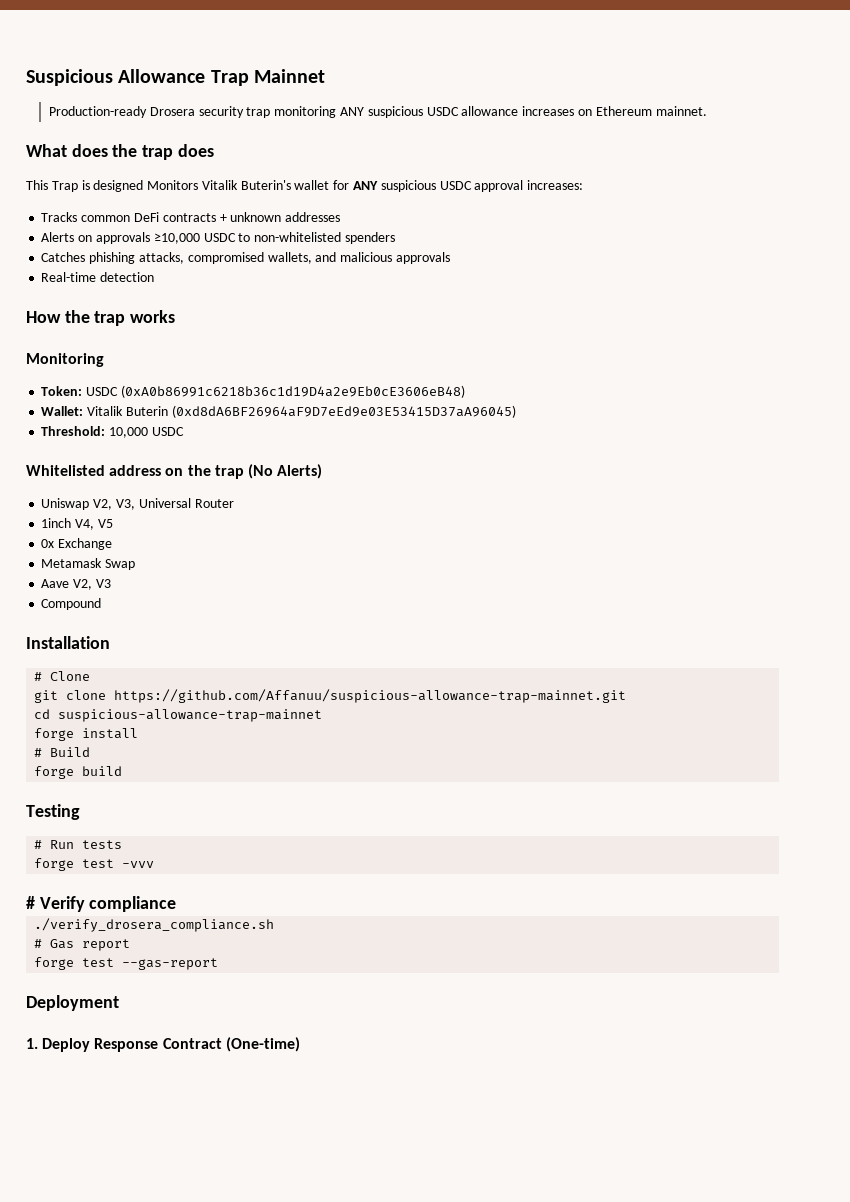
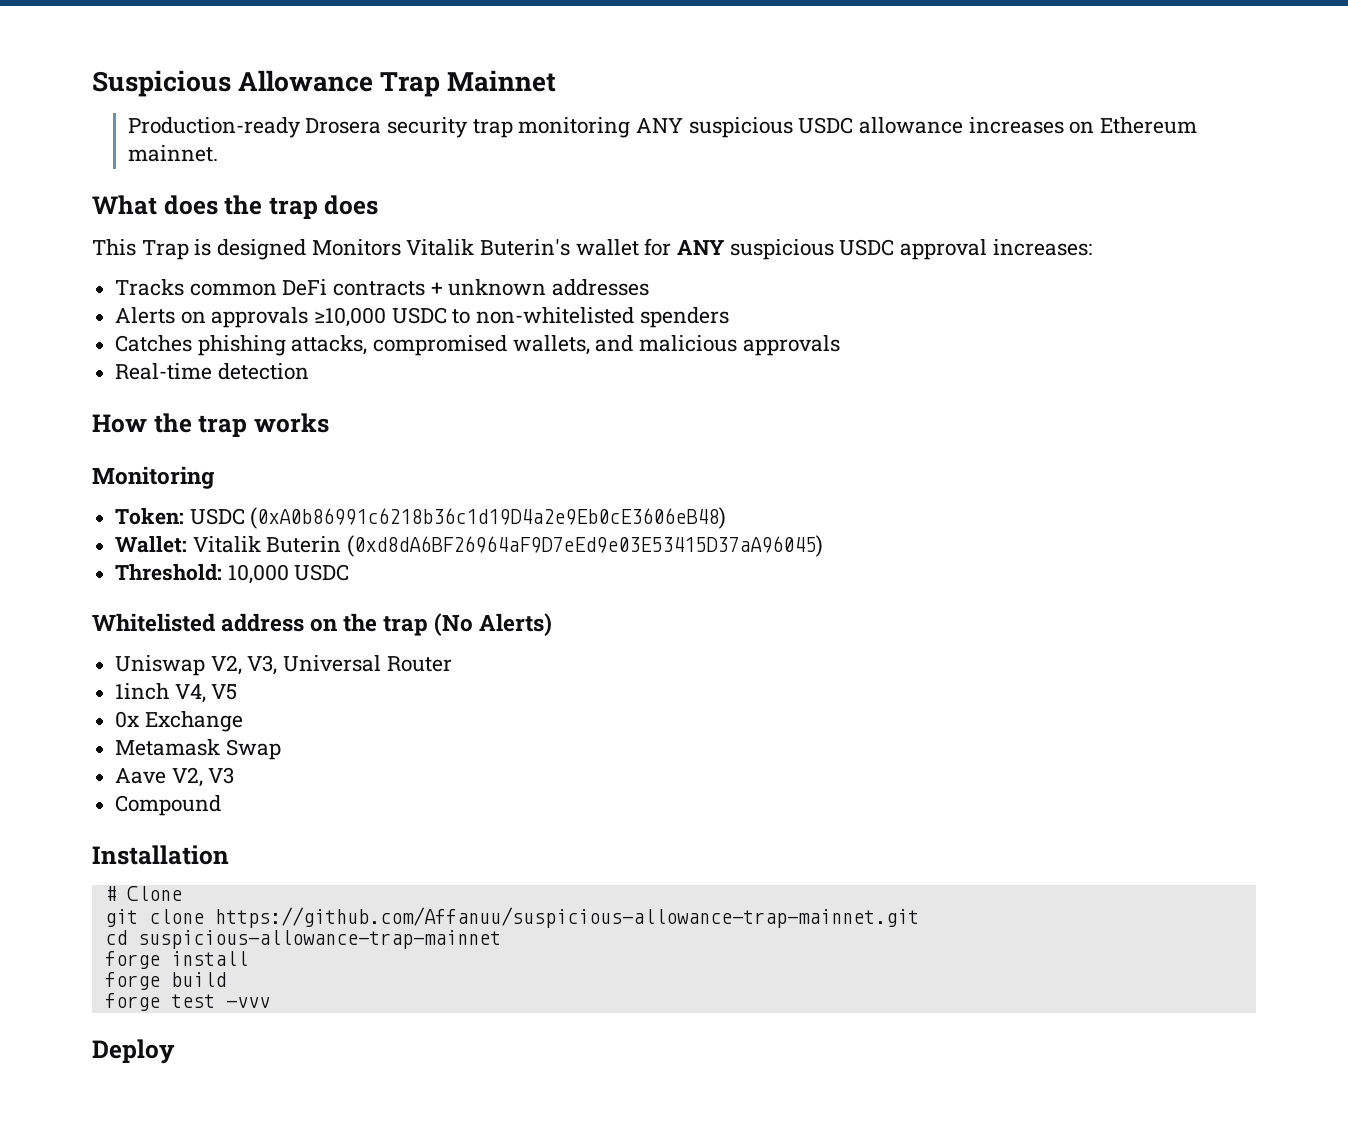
[34,747,91,757] // # Build -> (248, 958) none
[26,804,80,820] [34,840,123,849] // Testing // # Run tests -> (226, 979) none
[26,896,177,912] [34,918,275,932] [34,939,131,951] [34,957,219,970] [26,995,119,1011] [26,1037,300,1052] # Verify compliance // ./verify_drosera_compliance.sh // # Gas report // forge test --gas-report // Deployment // 1. Deploy Response Contract (One-time) -> [92,1039,175,1064] Deploy

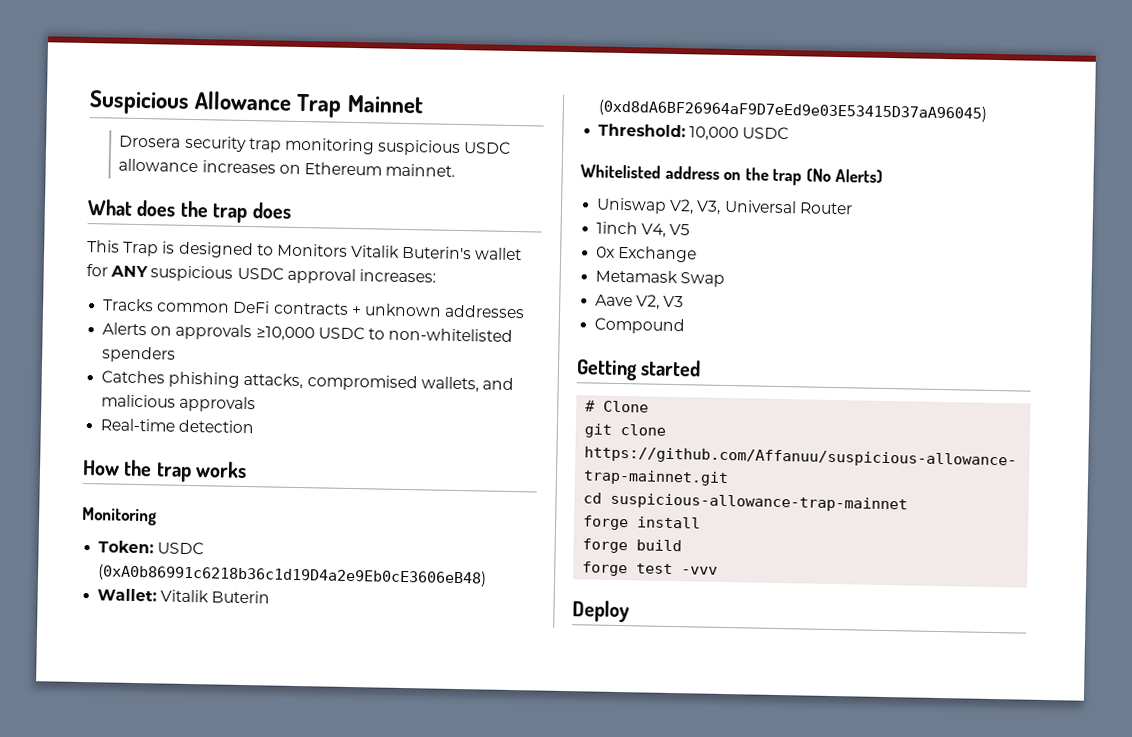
[127,117,301,138] Production-ready -> (424, 104) none
[636,118,684,133] ANY -> (375, 146) none
(307, 249) none -> [256,244,274,256] to
[92,845,229,865] Installation -> [576,359,702,381] Getting started

